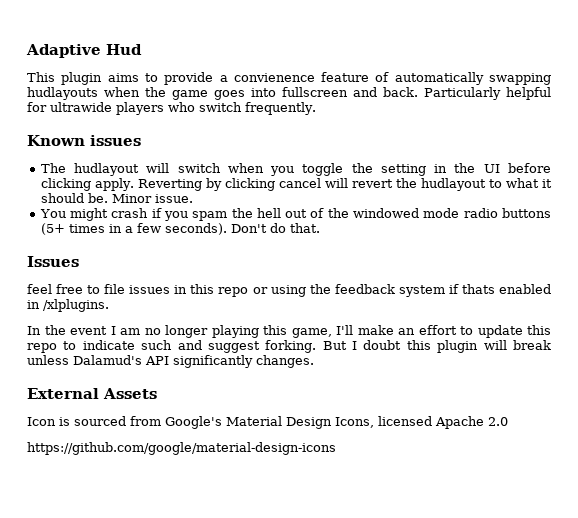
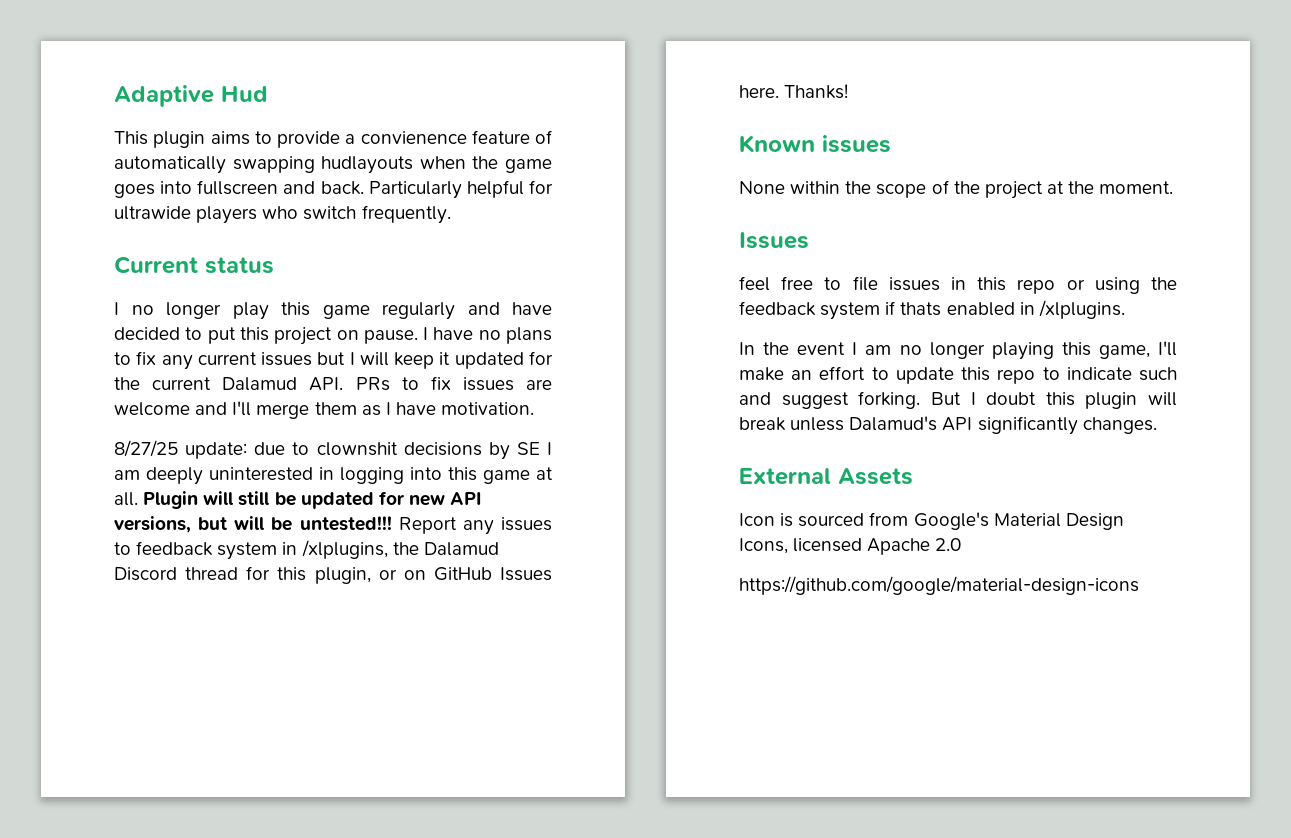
[27,135,141,146] [40,163,551,176] [40,178,553,191] [40,193,193,203] [39,208,551,221] [40,223,320,235] Known issues // The hudlayout will switch when you toggle the setting in the UI before clicking apply. Reverting by clicking cancel will revert the hudlayout to what it should be. Minor issue. // You might crash if you spam the hell out of the windowed mode radio buttons (5+ times in a few seconds). Don't do that. -> [114,256,274,274] [114,302,552,320] [114,327,552,345] [114,351,553,370] [114,376,552,391] [114,401,535,419] [114,440,552,460] [114,467,553,485] [114,491,483,509] [114,516,552,535] [114,540,499,560] [114,566,552,584] [739,84,849,99] [739,135,891,153] [739,180,1174,199] Current status // I no longer play this game regularly and have decided to put this project on pause. I have no plans to fix any current issues but I will keep it updated for the current Dalamud API. PRs to fix issues are welcome and I'll merge them as I have motivation. // 8/27/25 update: due to clownshit decisions by SE I am deeply uninterested in logging into this game at all. Plugin will still be updated for new API versions, but will be untested!!! Report any issues to feedback system in /xlplugins, the Dalamud Discord thread for this plugin, or on GitHub Issues here. Thanks! // Known issues // None within the scope of the project at the moment.

